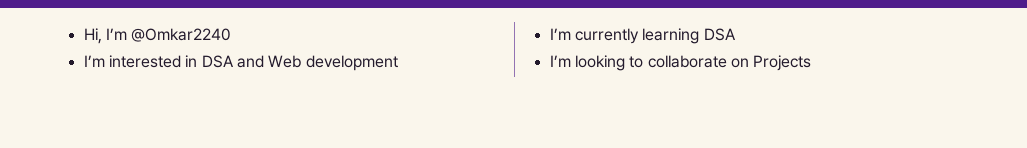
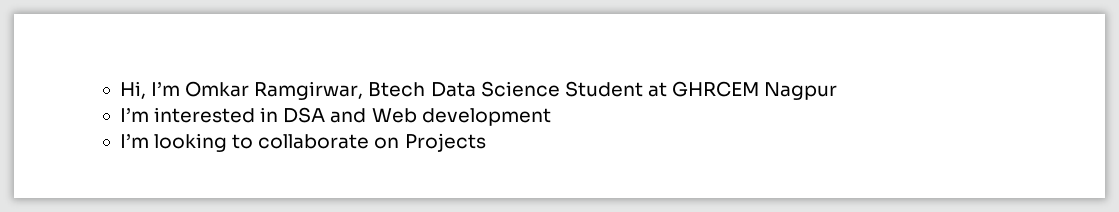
[131,28,232,42] @Omkar2240 -> [185,81,838,100] Omkar Ramgirwar, Btech Data Science Student at GHRCEM Nagpur
[549,28,736,44] // I’m currently learning DSA -> (551, 117) none

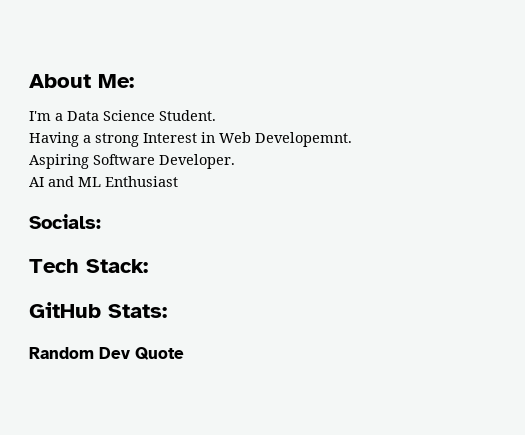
[119,81,838,100] [119,107,551,126] [119,133,486,152] Hi, I’m Omkar Ramgirwar, Btech Data Science Student at GHRCEM Nagpur // I’m interested in DSA and Web development // I’m looking to collaborate on Projects -> [29,74,134,88] [29,110,216,121] [29,132,352,147] [29,154,235,169] [29,176,178,187] [29,214,101,229] [29,259,148,273] [29,302,167,318] [29,347,184,360] About Me: // I'm a Data Science Student. // Having a strong Interest in Web Developemnt. // Aspiring Software Developer. // AI and ML Enthusiast // Socials: // Tech Stack: // GitHub Stats: // Random Dev Quote

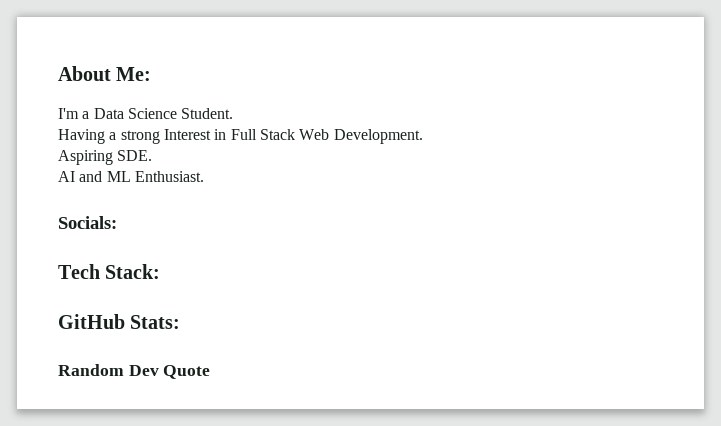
[219,132,352,147] Web Developemnt. -> [230,129,423,144] Full Stack Web Development.
[93,154,235,169] Software Developer. -> [117,150,153,161] SDE.
[105,176,178,187] Enthusiast -> [134,171,204,182] Enthusiast.

